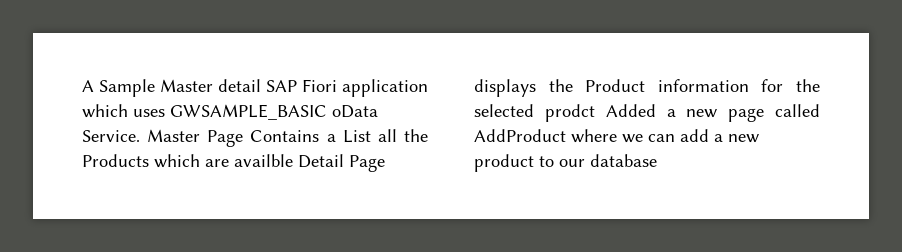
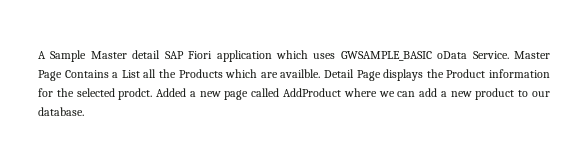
[234,154,293,167] availble -> [280,69,321,78] availble.
[544,104,595,122] prodct -> [118,88,153,100] prodct.
[590,154,657,167] database -> [38,107,84,116] database.

